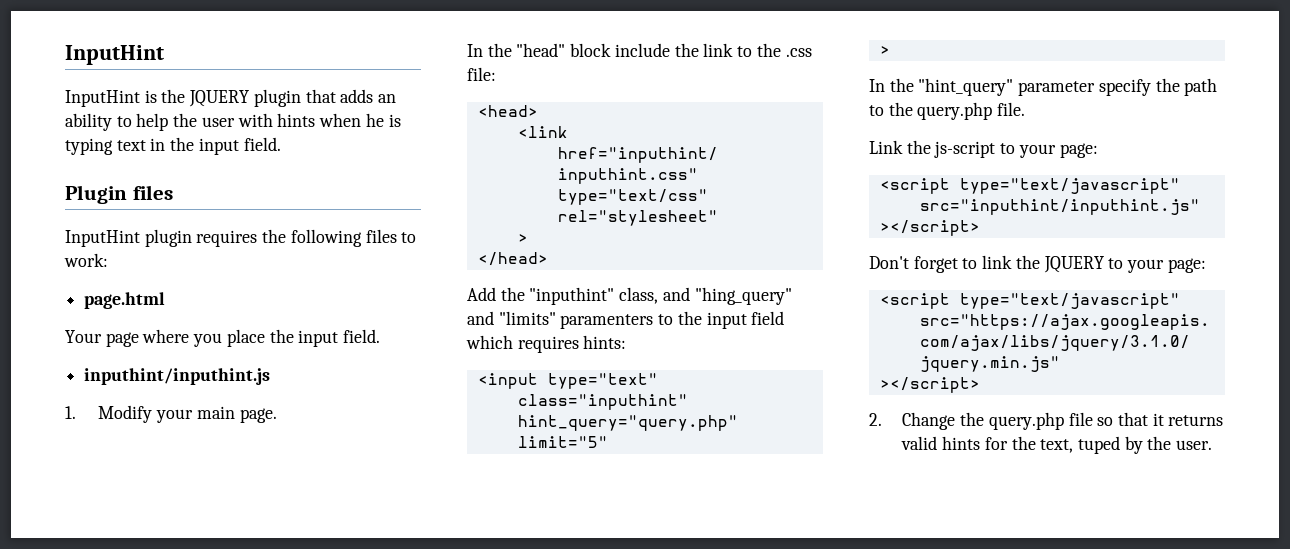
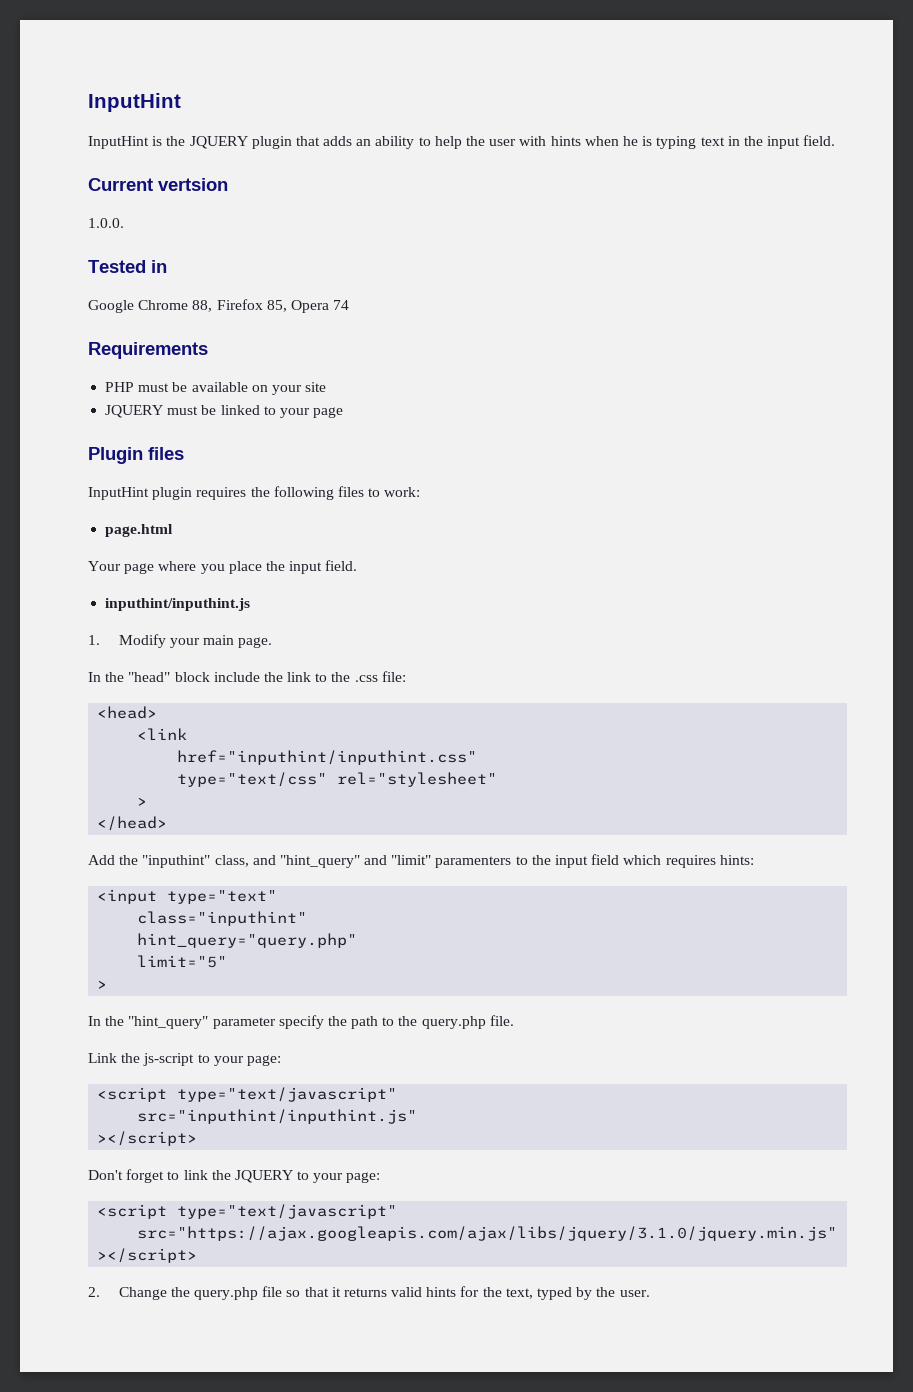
(281, 144) none -> [88,178,228,191] [88,218,124,228] [88,260,167,273] [88,299,350,313] [88,342,208,359] [105,382,327,395] [105,405,344,418] // Current vertsion // 1.0.0. // Tested in // Google Chrome 88, Firefox 85, Opera 74 // Requirements // PHP must be available on your site // JQUERY must be linked to your page
[694,287,792,305] [467,311,556,325] "hing_query" and "limits" -> [279,855,432,868] "hint_query" and "limit"
[1077,436,1120,454] tuped -> [536,1287,572,1300] typed

